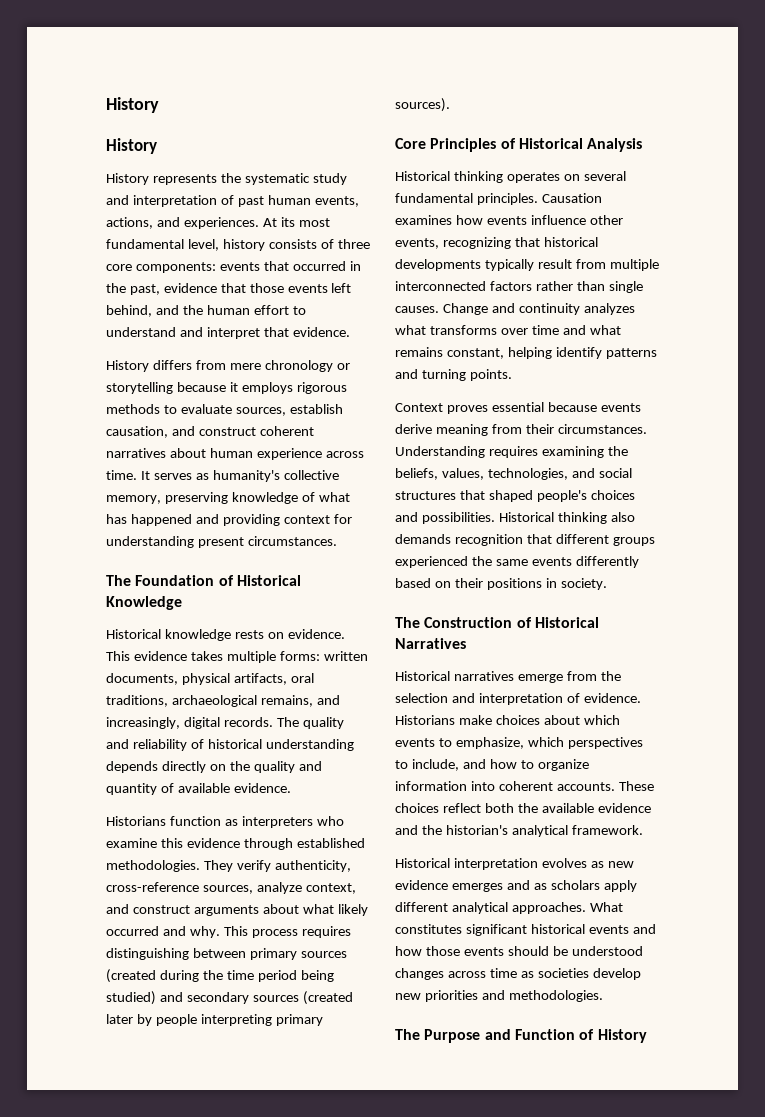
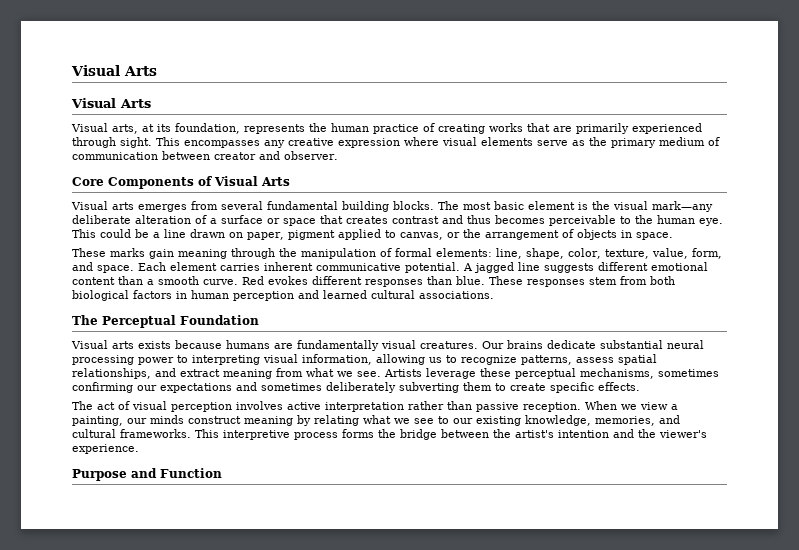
[106,97,159,113] [106,138,157,154] [106,173,347,185] [106,195,359,207] [106,217,330,229] [106,239,370,251] [106,261,361,273] [106,283,352,295] [106,305,306,317] [106,327,350,339] [106,360,350,372] [106,382,347,394] [106,404,343,416] [106,426,314,438] [106,448,364,460] [106,470,339,482] [106,492,350,504] [106,514,352,526] [106,536,337,548] [106,575,301,586] [106,596,182,610] [106,629,345,641] [106,651,368,663] [106,673,314,685] [106,695,340,707] [106,717,344,729] [106,739,354,751] [106,761,322,773] [106,783,291,795] [106,816,344,828] [106,838,365,850] [106,860,351,872] [106,882,356,894] [106,904,368,916] [106,926,351,938] [106,948,347,960] [106,969,334,983] [106,991,353,1005] [106,1014,323,1026] [395,98,450,112] [395,138,643,152] [395,171,626,183] [395,193,602,205] [395,215,623,225] [395,237,598,249] [395,259,659,271] [395,281,643,293] [395,303,635,315] [395,325,621,335] [395,347,657,359] [395,369,512,381] [395,402,641,414] [395,424,647,436] [395,446,628,458] [395,468,632,480] [395,490,635,502] [395,512,635,524] [395,534,655,546] [395,556,639,568] [395,578,607,590] [395,617,599,628] [395,638,466,649] [395,671,621,683] [395,693,641,705] [395,715,620,725] [395,737,643,749] [395,759,589,771] [395,781,654,791] [395,803,651,813] [395,825,643,837] [395,858,634,870] [395,880,637,892] [395,902,623,914] [395,924,656,936] [395,946,643,956] [395,968,641,980] [395,990,603,1002] [395,1029,420,1040] History // History // History represents the systematic study and interpretation of past human events, actions, and experiences. At its most fundamental level, history consists of three core components: events that occurred in the past, evidence that those events left behind, and the human effort to understand and interpret that evidence. // History differs from mere chronology or storytelling because it employs rigorous methods to evaluate sources, establish causation, and construct coherent narratives about human experience across time. It serves as humanity's collective memory, preserving knowledge of what has happened and providing context for understanding present circumstances. // The Foundation of Historical Knowledge // Historical knowledge rests on evidence. This evidence takes multiple forms: written documents, physical artifacts, oral traditions, archaeological remains, and increasingly, digital records. The quality and reliability of historical understanding depends directly on the quality and quantity of available evidence. // Historians function as interpreters who examine this evidence through established methodologies. They verify authenticity, cross-reference sources, analyze context, and construct arguments about what likely occurred and why. This process requires distinguishing between primary sources (created during the time period being studied) and secondary sources (created later by people interpreting primary sources). // Core Principles of Historical Analysis // Historical thinking operates on several fundamental principles. Causation examines how events influence other events, recognizing that historical developments typically result from multiple interconnected factors rather than single causes. Change and continuity analyzes what transforms over time and what remains constant, helping identify patterns and turning points. // Context proves essential because events derive meaning from their circumstances. Understanding requires examining the beliefs, values, technologies, and social structures that shaped people's choices and possibilities. Historical thinking also demands recognition that different groups experienced the same events differently based on their positions in society. // The Construction of Historical Narratives // Historical narratives emerge from the selection and interpretation of evidence. Historians make choices about which events to emphasize, which perspectives to include, and how to organize information into coherent accounts. These choices reflect both the available evidence and the historian's analytical framework. // Historical interpretation evolves as new evidence emerges and as scholars apply different analytical approaches. What constitutes significant historical events and how those events should be understood changes across time as societies develop new priorities and methodologies. // The -> [71,65,157,76] [71,98,151,108] [71,123,702,134] [72,137,720,148] [72,151,338,160] [72,176,290,189] [71,201,713,212] [72,215,723,226] [72,229,673,240] [72,248,722,259] [72,262,708,273] [72,276,675,287] [72,290,494,301] [72,315,259,328] [71,340,704,351] [72,354,657,365] [72,368,719,379] [72,382,640,393] [72,401,678,412] [72,415,680,426] [72,429,707,440] [72,444,139,454] Visual Arts // Visual Arts // Visual arts, at its foundation, represents the human practice of creating works that are primarily experienced through sight. This encompasses any creative expression where visual elements serve as the primary medium of communication between creator and observer. // Core Components of Visual Arts // Visual arts emerges from several fundamental building blocks. The most basic element is the visual mark—any deliberate alteration of a surface or space that creates contrast and thus becomes perceivable to the human eye. This could be a line drawn on paper, pigment applied to canvas, or the arrangement of objects in space. // These marks gain meaning through the manipulation of formal elements: line, shape, color, texture, value, form, and space. Each element carries inherent communicative potential. A jagged line suggests different emotional content than a smooth curve. Red evokes different responses than blue. These responses stem from both biological factors in human perception and learned cultural associations. // The Perceptual Foundation // Visual arts exists because humans are fundamentally visual creatures. Our brains dedicate substantial neural processing power to interpreting visual information, allowing us to recognize patterns, assess spatial relationships, and extract meaning from what we see. Artists leverage these perceptual mechanisms, sometimes confirming our expectations and sometimes deliberately subverting them to create specific effects. // The act of visual perception involves active interpretation rather than passive reception. When we view a painting, our minds construct meaning by relating what we see to our existing knowledge, memories, and cultural frameworks. This interpretive process forms the bridge between the artist's intention and the viewer's experience. //
[579,1029,647,1043] of History -> (222, 473) none

